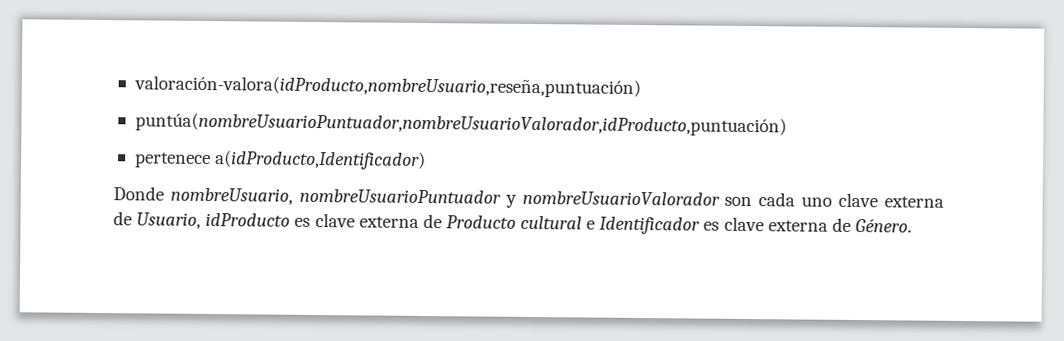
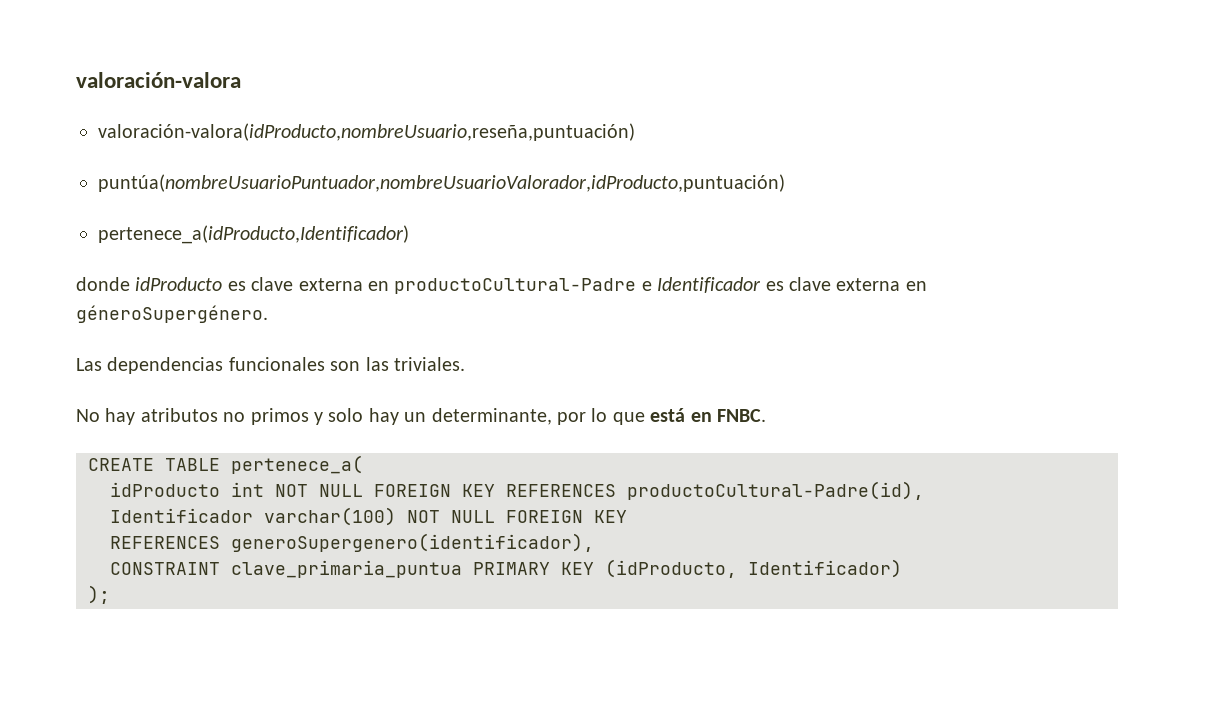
(133, 87) none -> [76,72,241,88] valoración-valora //
[134,150,427,171] [113,186,945,208] [113,211,202,229] pertenece a(idProducto,Identificador) // Donde nombreUsuario, nombreUsuarioPuntuador y nombreUsuarioValorador son cada uno clave externa de Usuario, -> [98,225,409,244] [76,277,130,291] pertenece_a(idProducto,Identificador) // donde
[422,213,583,230] de Producto cultural -> [368,278,637,294] en productoCultural-Padre
[831,217,912,233] de Género. -> [905,281,927,291] [76,305,268,323] [76,357,465,374] [76,408,766,425] [88,455,363,474] [110,481,924,500] [110,507,627,526] [110,533,594,552] [110,559,902,578] [88,585,110,604] en géneroSupergénero. // Las dependencias funcionales son las triviales. // No hay atributos no primos y solo hay un determinante, por lo que está en FNBC. // CREATE TABLE pertenece_a( // idProducto int NOT NULL FOREIGN KEY REFERENCES productoCultural-Padre(id), // Identificador varchar(100) NOT NULL FOREIGN KEY // REFERENCES generoSupergenero(identificador), // CONSTRAINT clave_primaria_puntua PRIMARY KEY (idProducto, Identificador) // );

